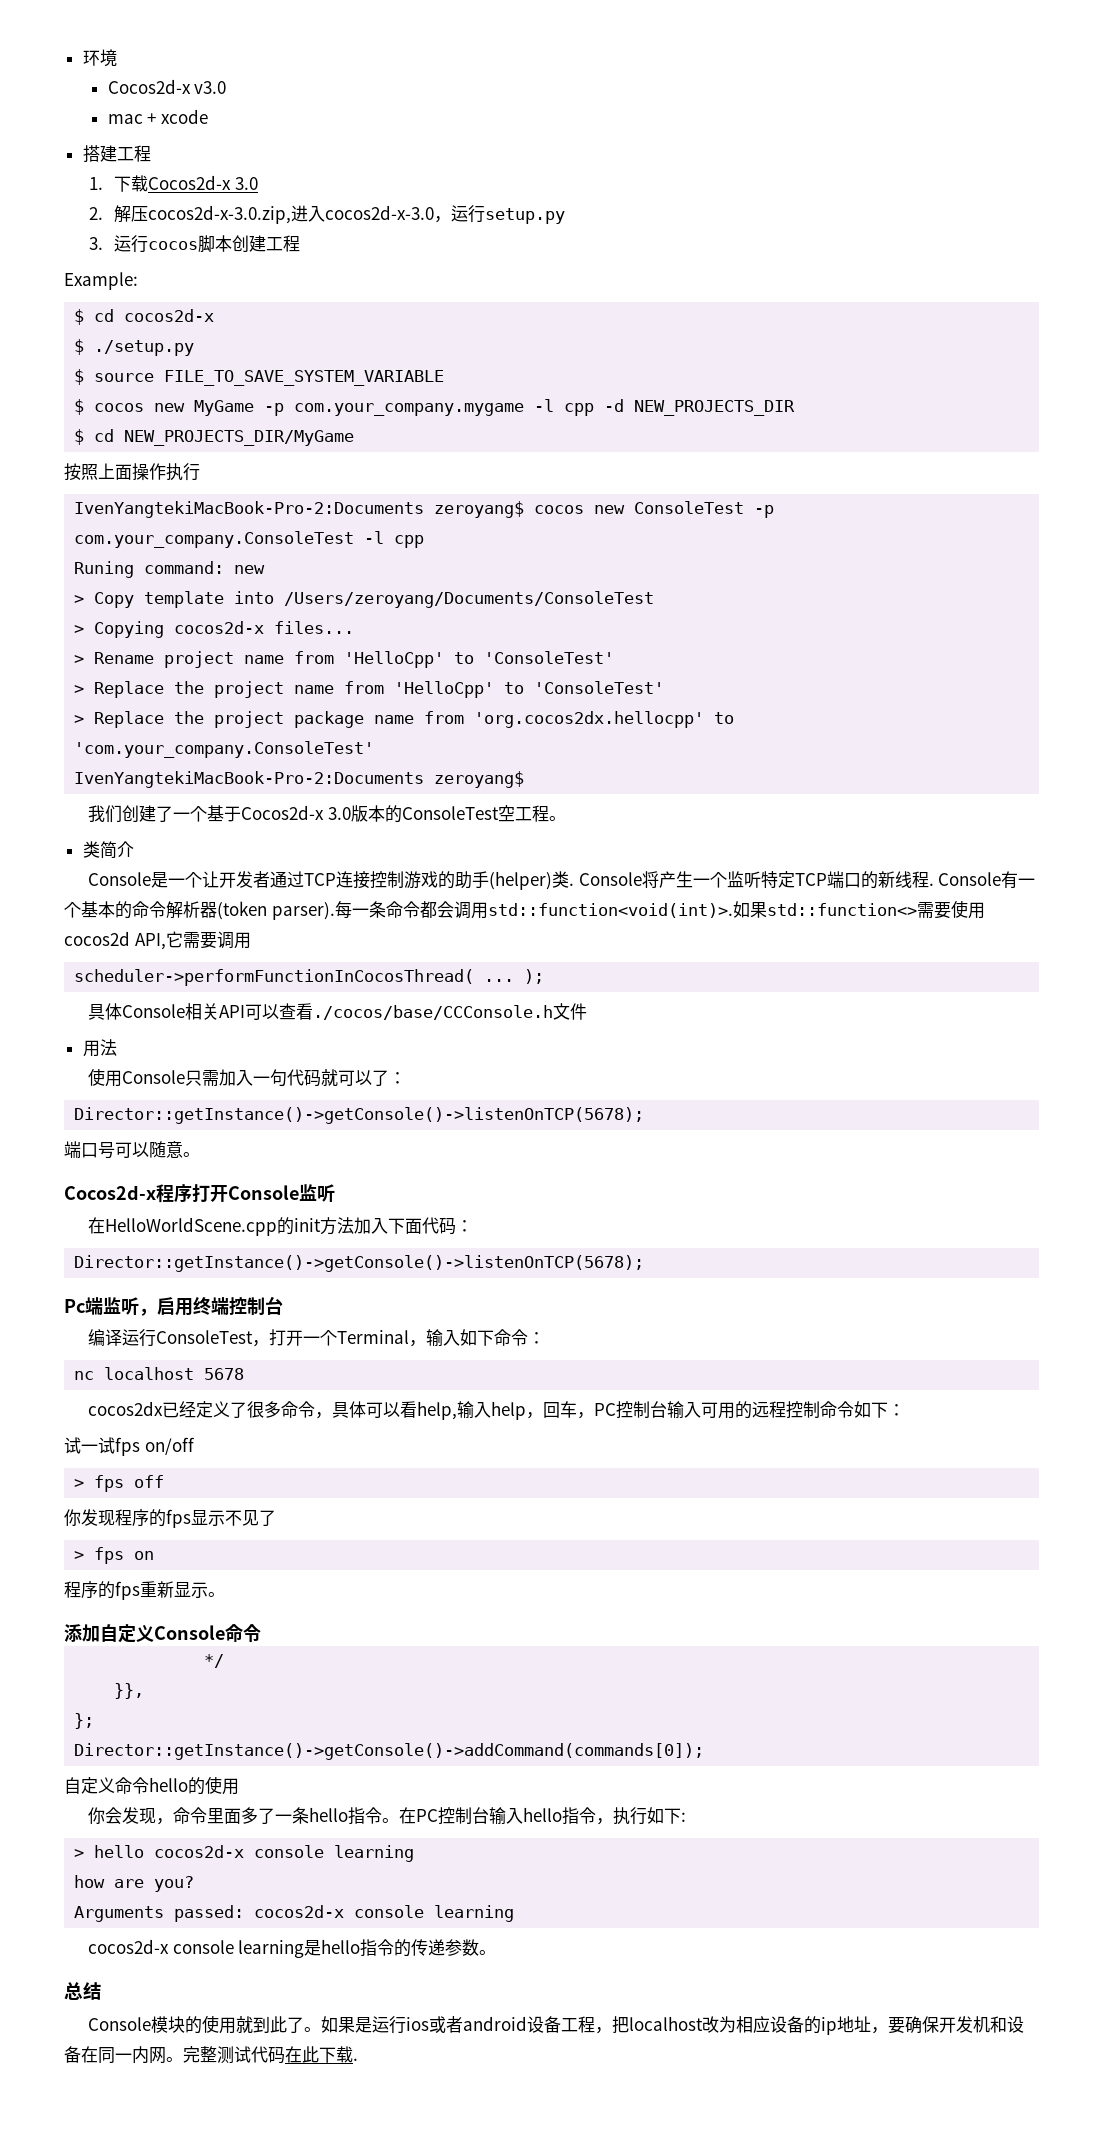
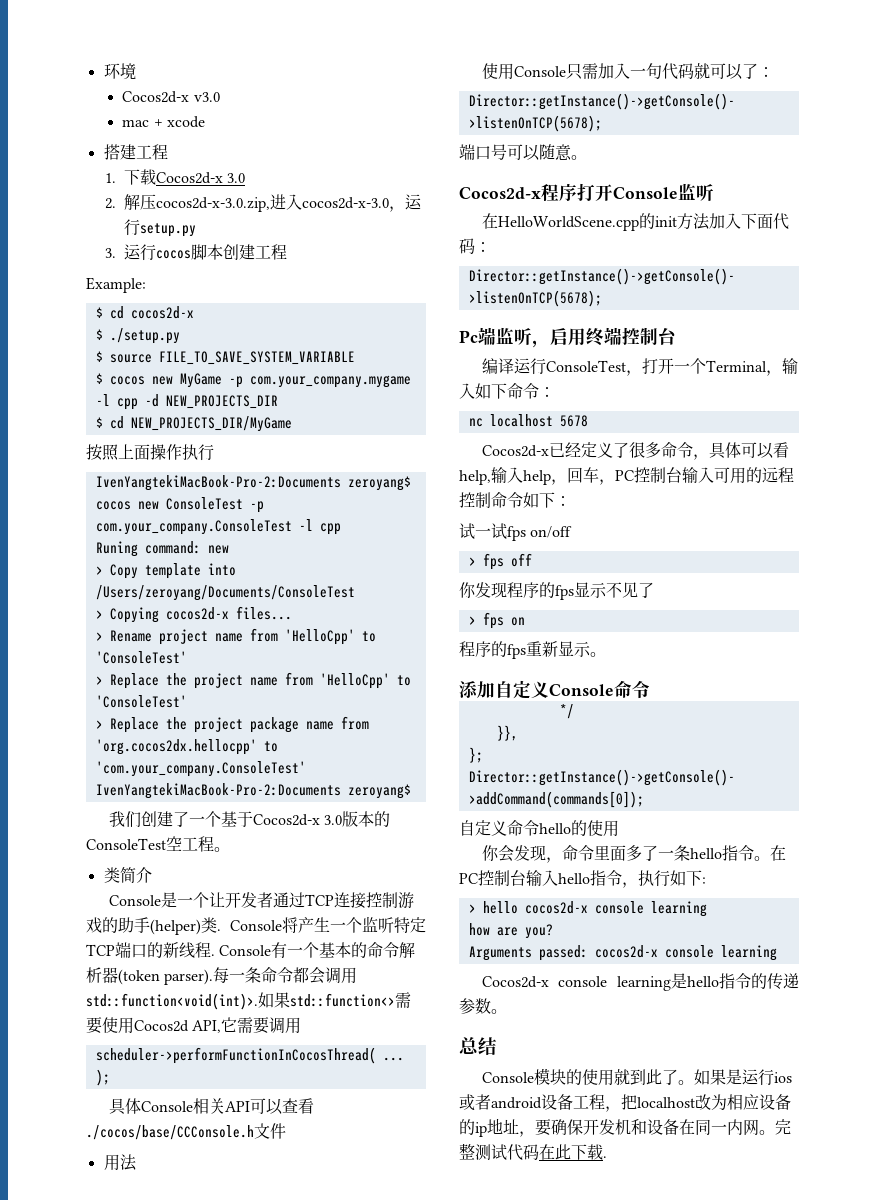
[64,931,130,946] cocos2d -> [134,1020,189,1032] Cocos2d
[88,1401,164,1416] cocos2dx -> [481,445,549,457] Cocos2d-x
[88,1939,170,1954] cocos2d-x -> [481,976,549,988] Cocos2d-x

